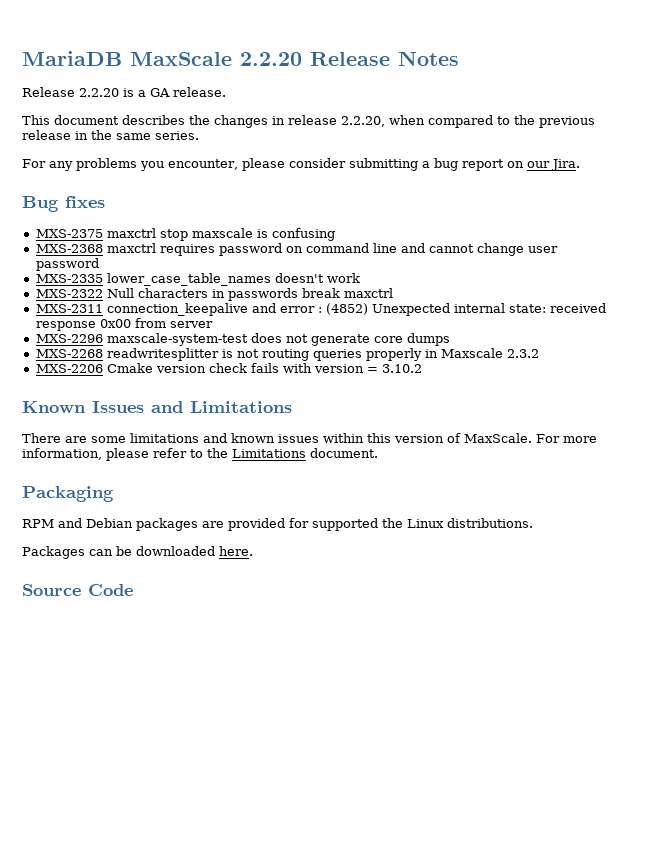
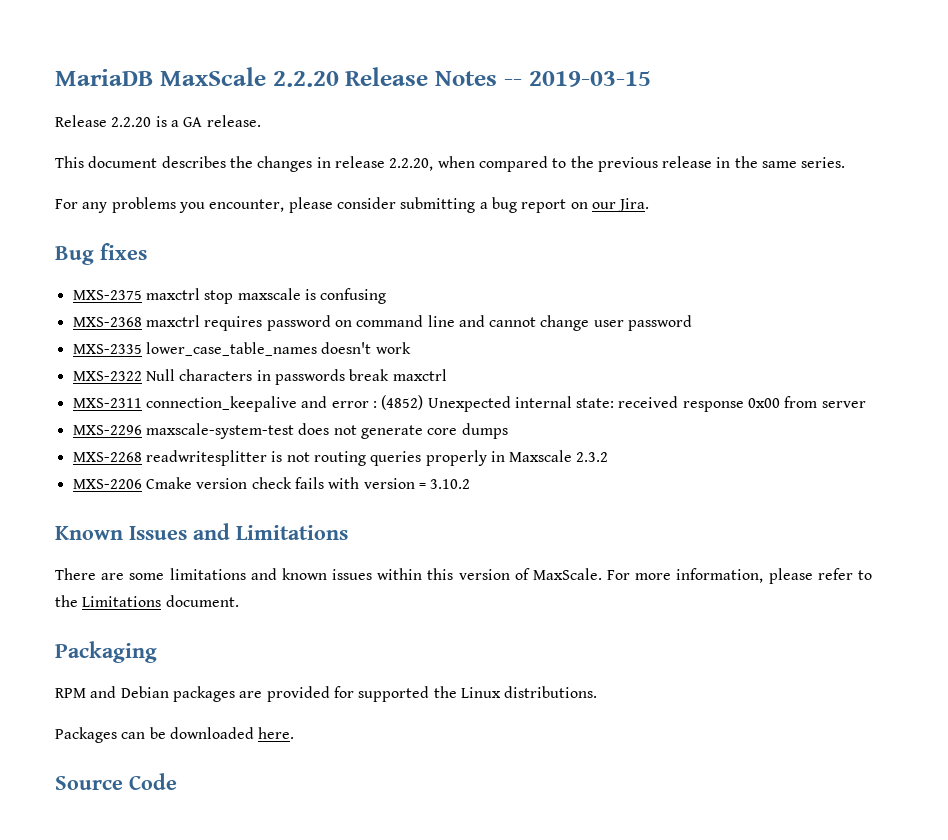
(459, 58) none -> [503,71,651,87] -- 2019-03-15

